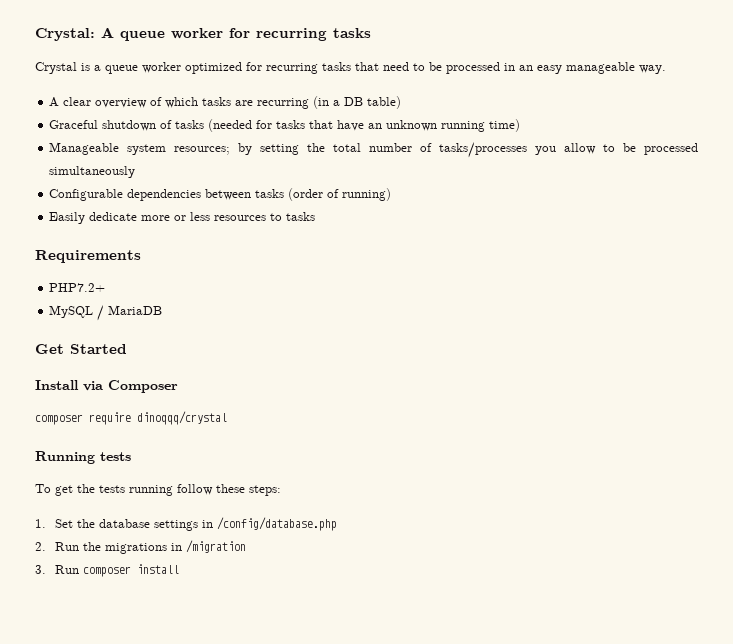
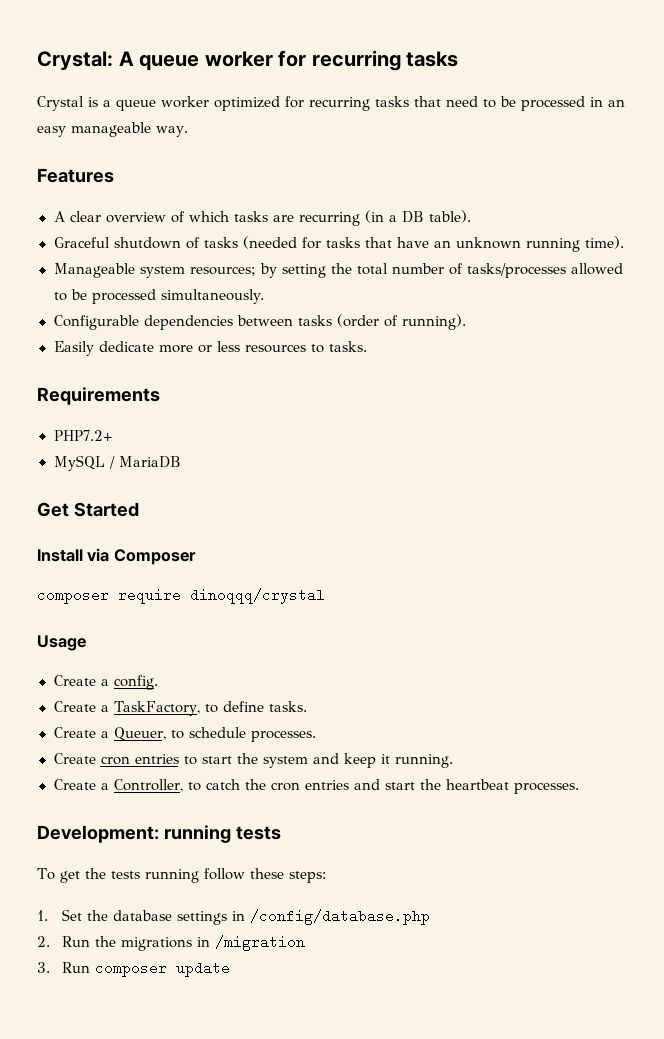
(666, 69) none -> [37,168,114,183] // Features
[367,96,402,109] table) -> [428,210,471,223] table).
[489,119,521,132] time) -> [584,236,624,249] time).
[535,143,698,155] [49,166,136,178] you allow to be processed simultaneously -> [570,263,623,275] [53,289,265,304] allowed to be processed simultaneously.
[342,188,392,201] running) -> [401,314,466,330] running).
[286,212,316,221] tasks -> [328,341,367,352] tasks.
[35,451,95,464] Running -> [37,635,86,651] [53,675,158,690] [53,701,308,716] [53,727,316,742] [53,753,453,768] [53,779,579,794] [37,825,231,843] Usage // Create a config. // Create a TaskFactory, to define tasks. // Create a Queuer, to schedule processes. // Create cron entries to start the system and keep it running. // Create a Controller, to catch the cron entries and start the heartbeat processes. // Development: running
[136,564,179,574] install -> [175,961,230,977] update

